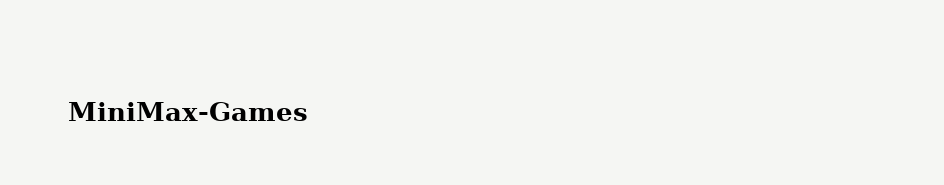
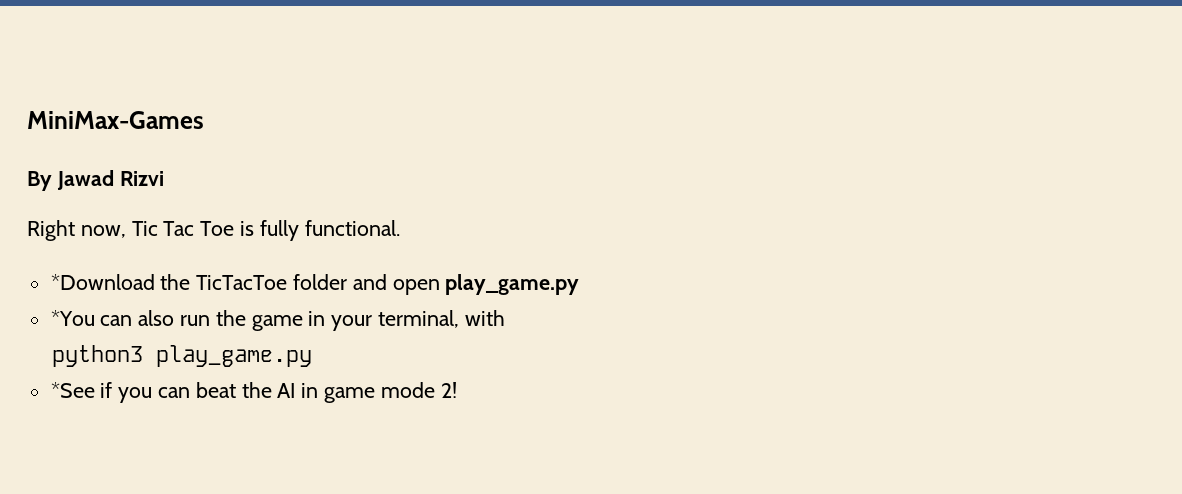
(308, 111) none -> [27,170,164,191] [27,220,400,241] [50,274,580,295] [50,310,505,331] [51,345,312,367] [50,382,457,403] // By Jawad Rizvi // Right now, Tic Tac Toe is fully functional. // *Download the TicTacToe folder and open play_game.py // *You can also run the game in your terminal, with // python3 play_game.py // *See if you can beat the AI in game mode 2!

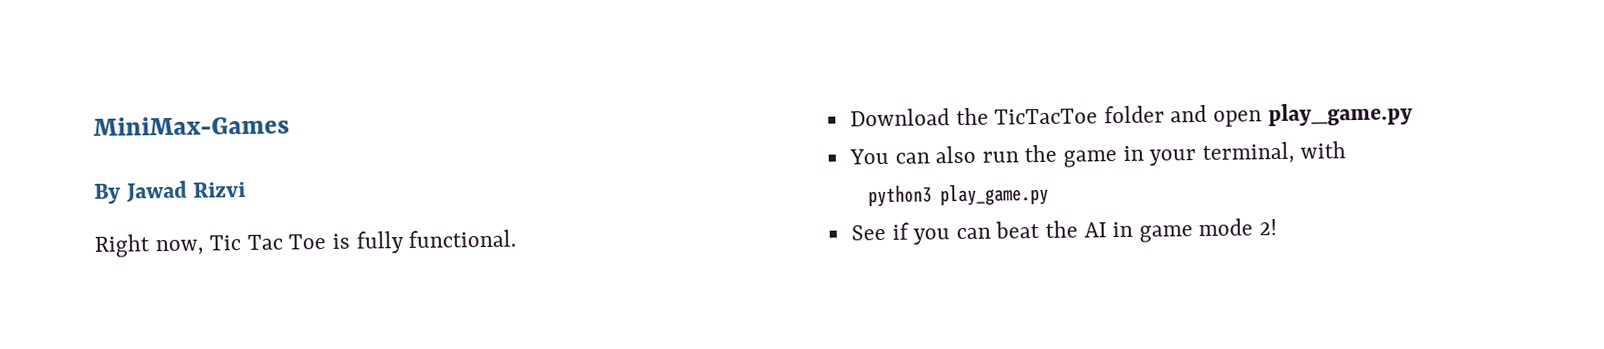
[50,274,155,290] *Download -> [849,108,950,127] Download
[50,310,95,326] *You -> [848,148,889,165] You
[50,382,95,398] *See -> [850,224,886,241] See

